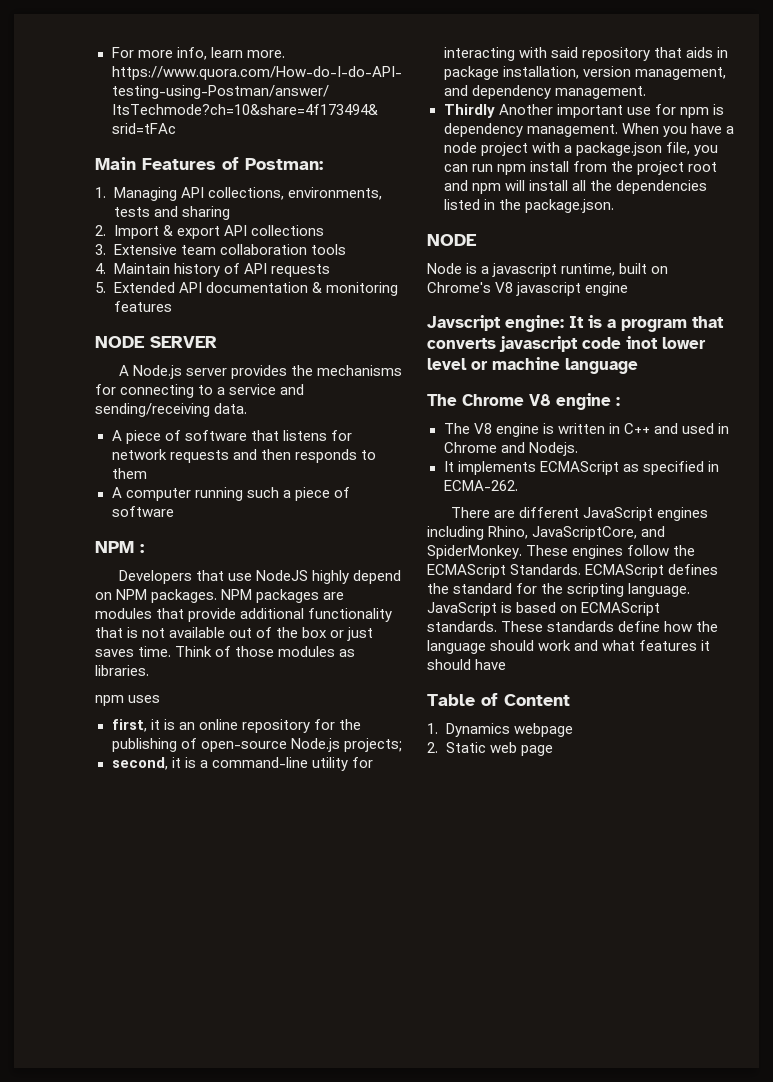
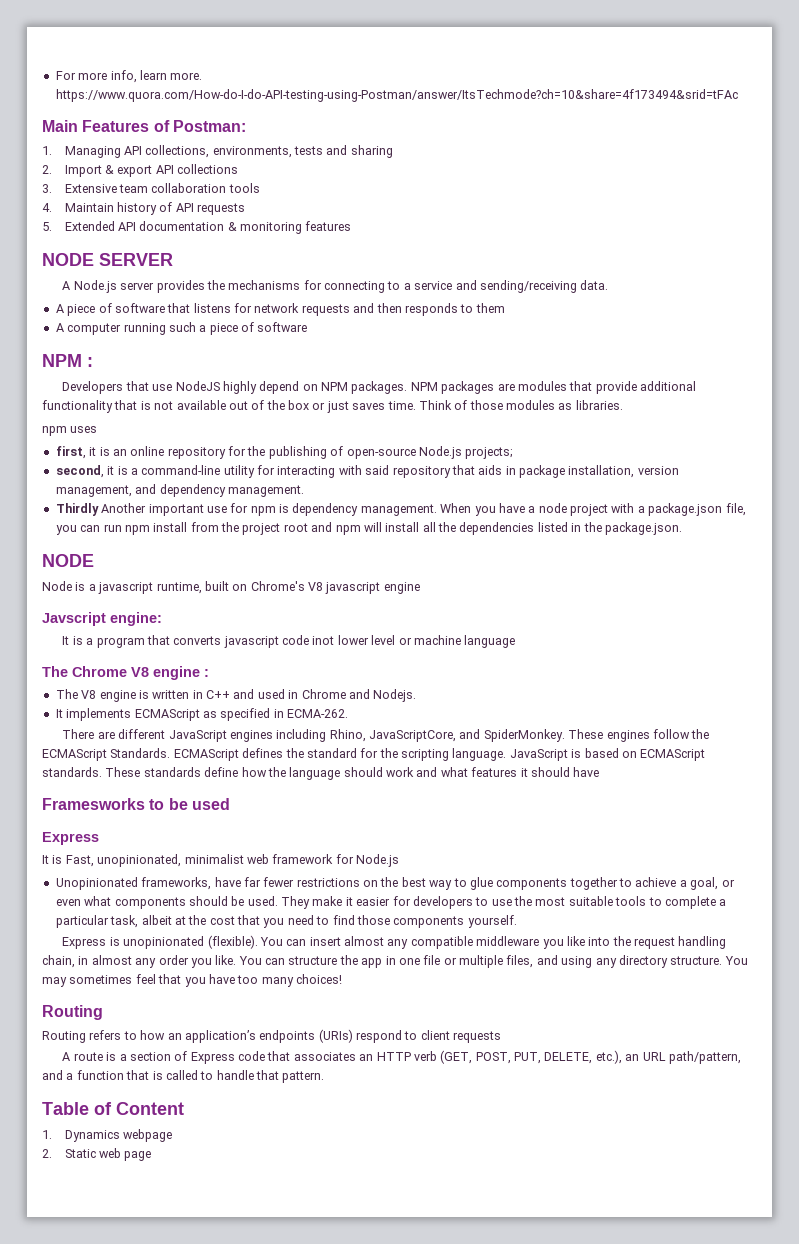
(564, 323) none -> (162, 619) //
(507, 664) none -> [42,798,230,810] [42,832,99,845] [42,854,399,867] [55,877,735,890] [55,896,727,909] [55,915,517,928] [62,935,727,949] [42,955,748,968] [42,974,342,987] [42,1005,103,1020] [42,1029,502,1043] [62,1050,741,1064] [42,1070,325,1083] // Framesworks to be used // Express // It is Fast, unopinionated, minimalist web framework for Node.js // Unopinionated frameworks, have far fewer restrictions on the best way to glue components together to achieve a goal, or even what components should be used. They make it easier for developers to use the most suitable tools to complete a particular task, albeit at the cost that you need to find those components yourself. // Express is unopinionated (flexible). You can insert almost any compatible middleware you like into the request handling chain, in almost any order you like. You can structure the app in one file or multiple files, and using any directory structure. You may sometimes feel that you have too many choices! // Routing // Routing refers to how an application’s endpoints (URIs) respond to client requests // A route is a section of Express code that associates an HTTP verb (GET, POST, PUT, DELETE, etc.), an URL path/pattern, and a function that is called to handle that pattern.

